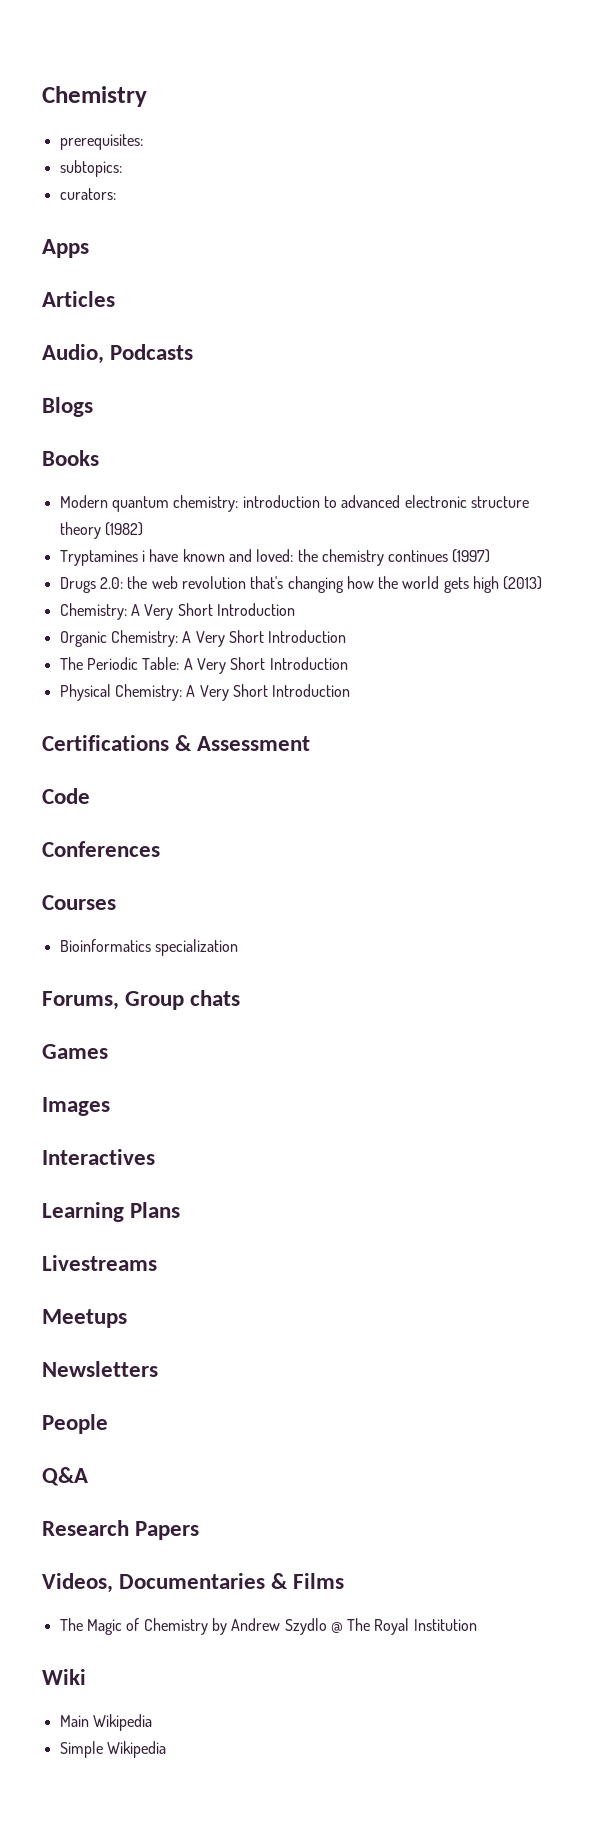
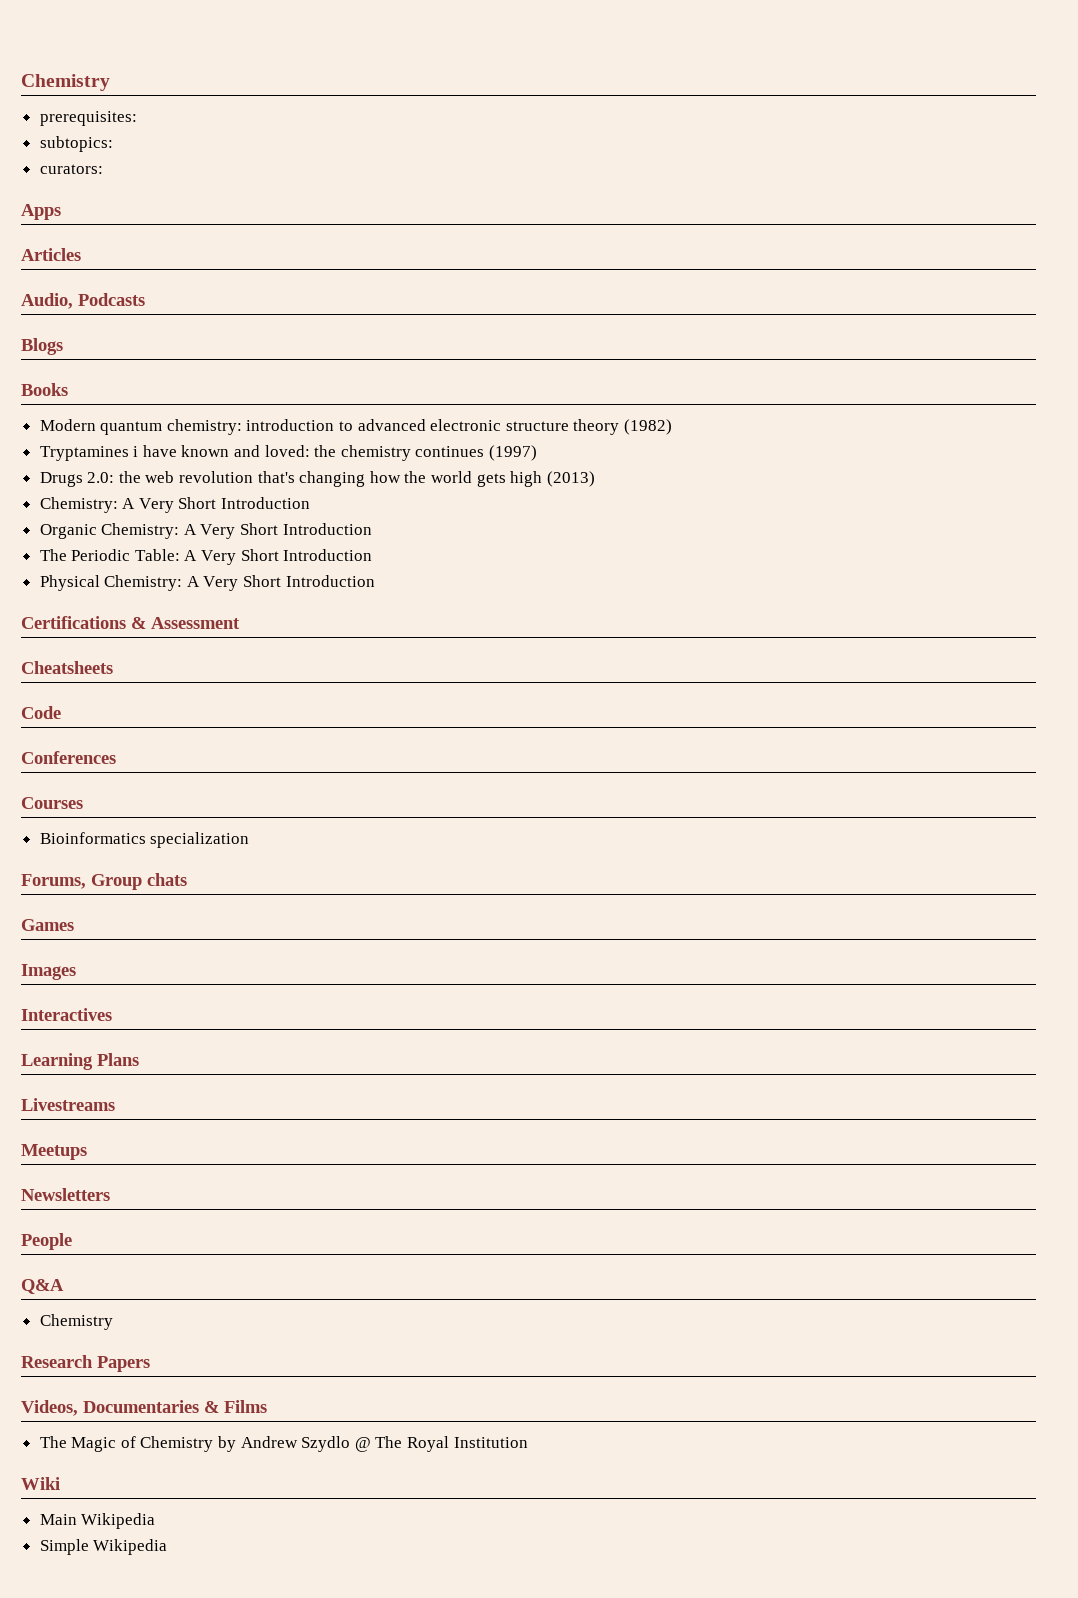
(311, 743) none -> [21,661,113,674] // Cheatsheets
(88, 1476) none -> [39,1314,113,1330] // Chemistry

